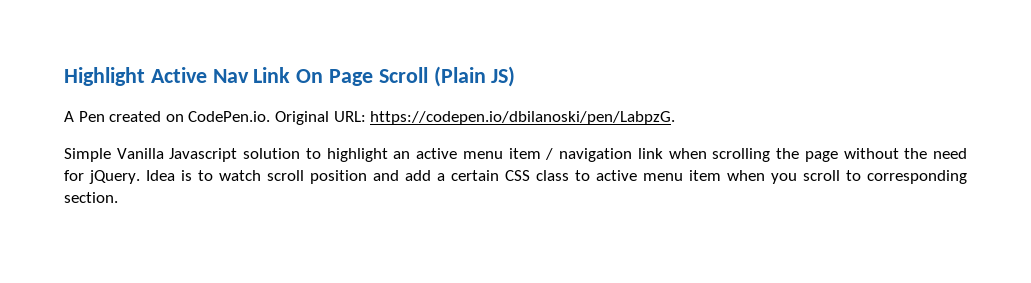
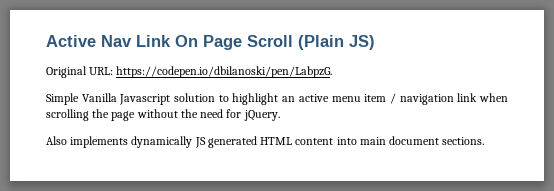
[64,67,145,86] Highlight -> (46, 41) none
[64,111,271,122] A Pen created on CodePen.io. -> (375, 42) none
[146,170,967,184] [64,192,118,203] Idea is to watch scroll position and add a certain CSS class to active menu item when you scroll to corresponding section. -> [46,136,485,148] // Also implements dynamically JS generated HTML content into main document sections.

